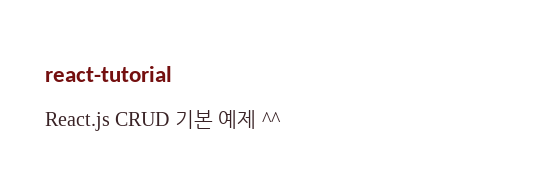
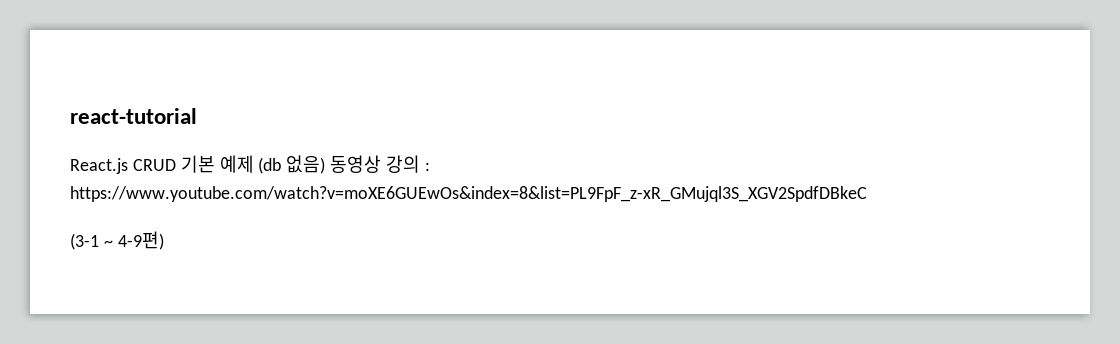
[261,112,281,126] ^^ -> [258,155,430,174] [70,186,867,202] [70,231,164,250] (db 없음) 동영상 강의 : https://www.youtube.com/watch?v=moXE6GUEwOs&index=8&list=PL9FpF_z-xR_GMujql3S_XGV2SpdfDBkeC // (3-1 ~ 4-9편)

